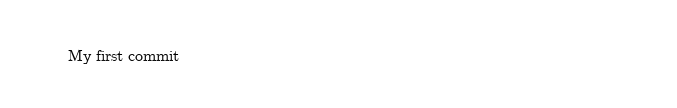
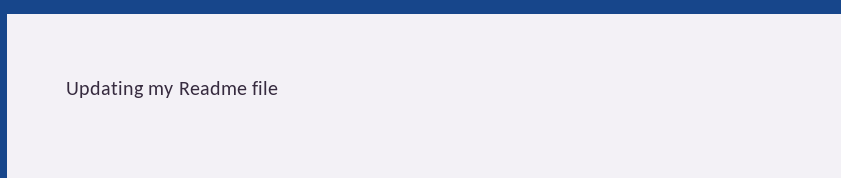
[68,49,179,64] My first commit -> [66,81,279,98] Updating my Readme file

